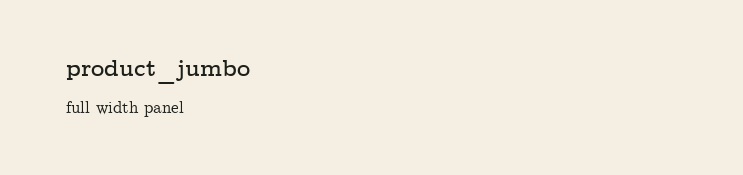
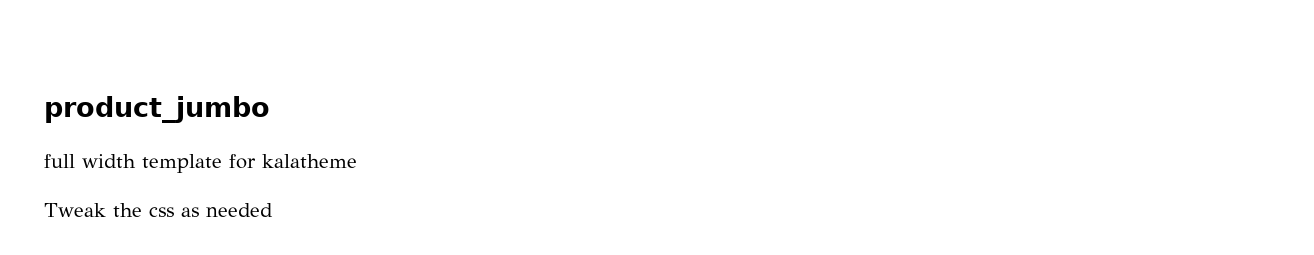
[144,101,184,117] panel -> [142,154,357,173] [44,203,273,217] template for kalatheme // Tweak the css as needed

